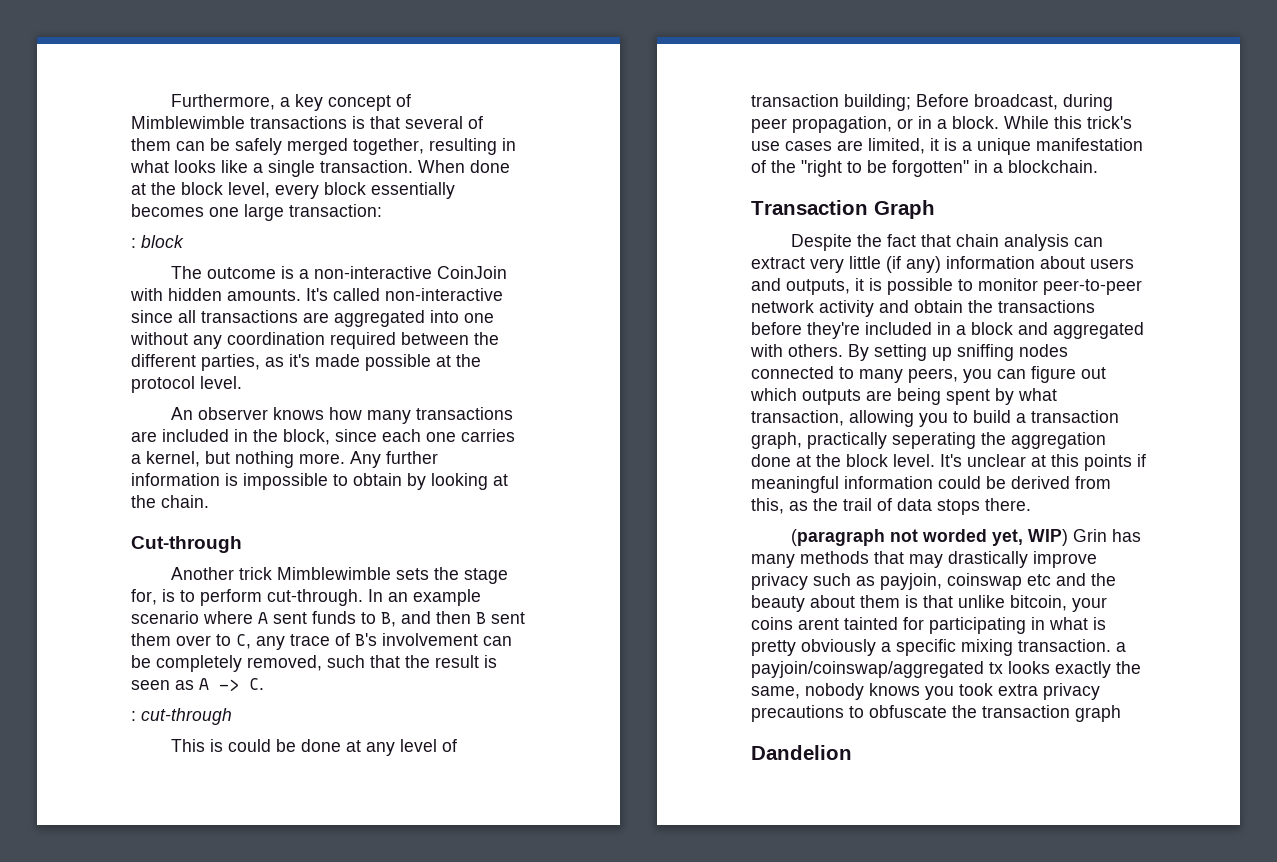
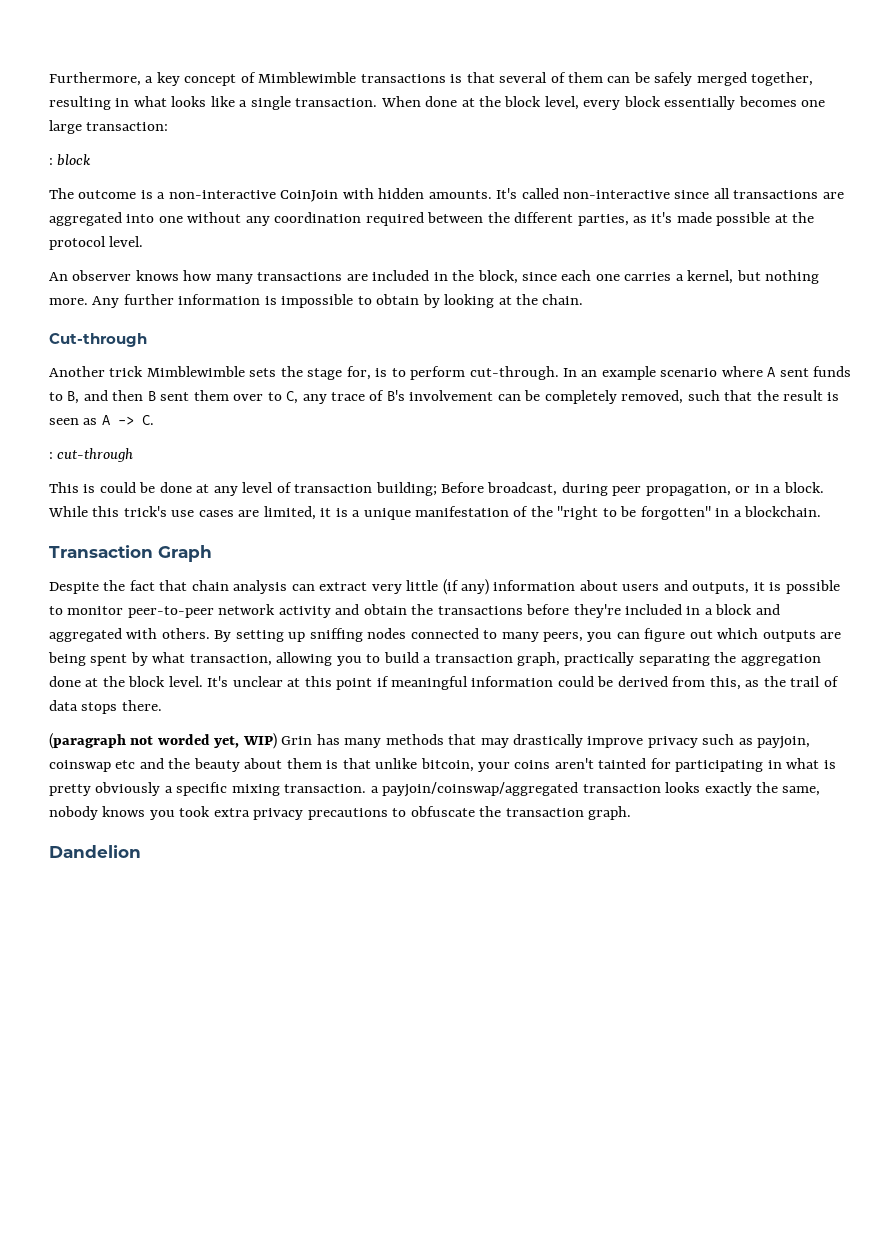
[892,432,976,449] seperating -> [638,654,710,666] separating
[1084,454,1132,471] points -> [336,678,373,690] point
[798,618,839,630] arent -> [554,758,594,769] aren't
[989,662,1003,674] tx -> [582,784,661,793] transaction
[1075,705,1121,722] graph -> [588,806,632,820] graph.

